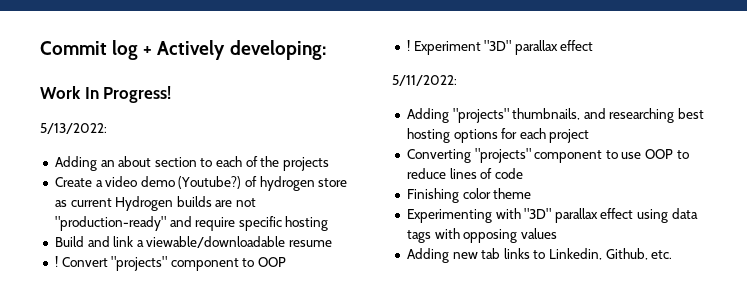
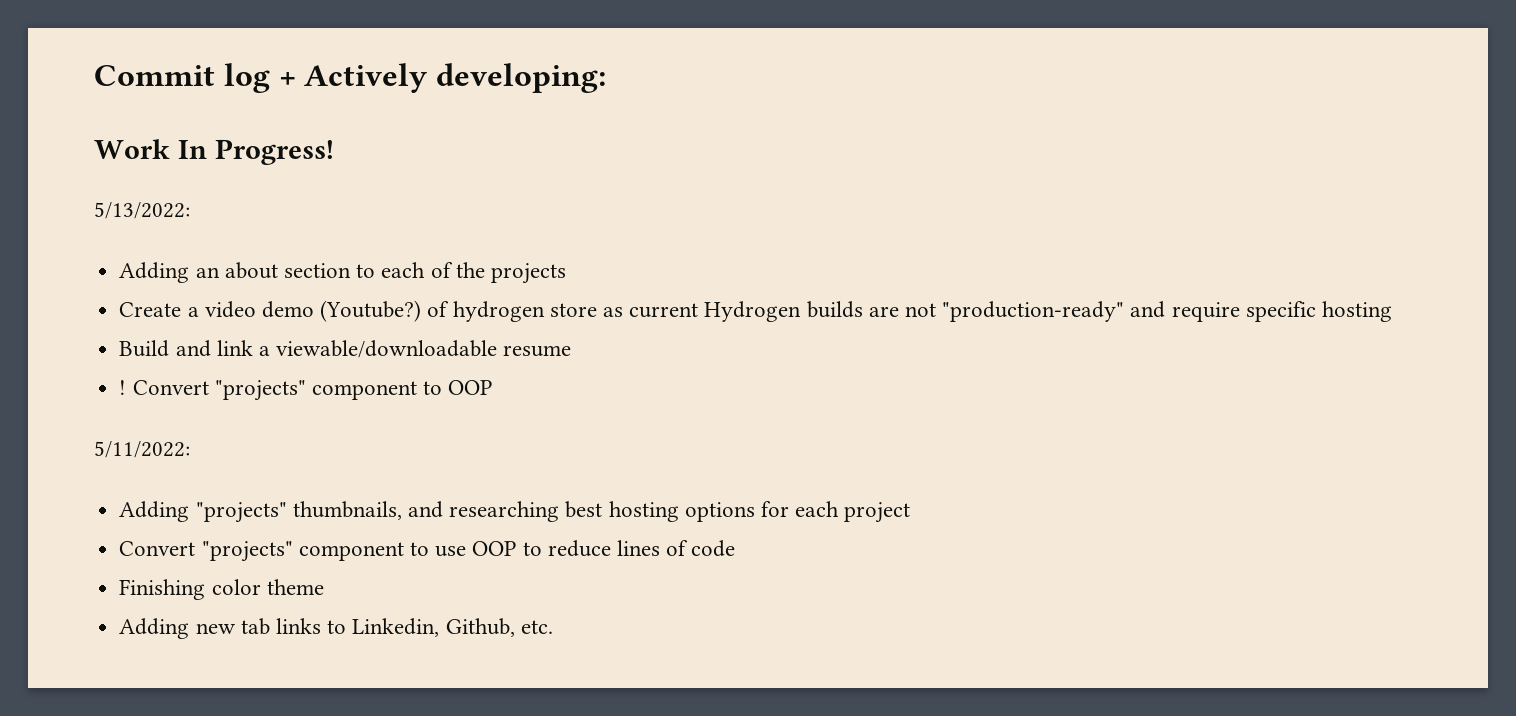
[406,40,594,55] // ! Experiment "3D" parallax effect -> (493, 387) none
[406,149,471,163] Converting -> [119,541,196,556] Convert
[406,208,698,223] [406,228,557,243] // Experimenting with "3D" parallax effect using data tags with opposing values -> (324, 587) none

